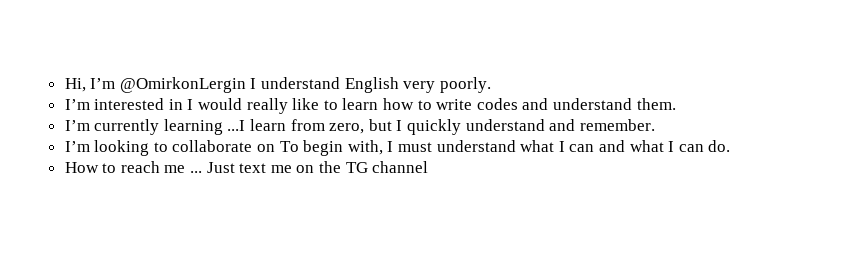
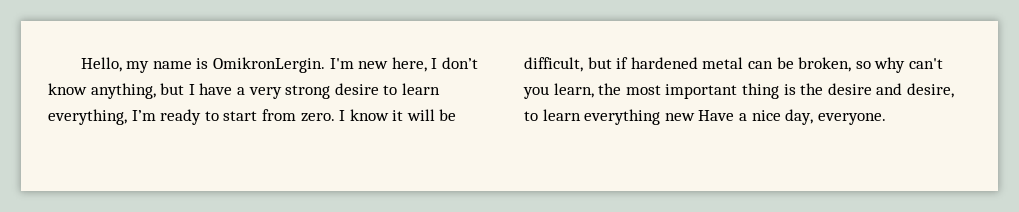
[64,77,491,93] [64,98,676,114] [64,119,655,135] [64,140,731,156] [64,161,429,173] Hi, I’m @OmirkonLergin I understand English very poorly. // I’m interested in I would really like to learn how to write codes and understand them. // I’m currently learning ...I learn from zero, but I quickly understand and remember. // I’m looking to collaborate on To begin with, I must understand what I can and what I can do. // How to reach me ... Just text me on the TG channel -> [80,57,478,73] [48,83,440,99] [48,109,457,125] [524,57,943,73] [523,83,954,99] [524,109,886,125] Hello, my name is OmikronLergin. I'm new here, I don’t know anything, but I have a very strong desire to learn everything, I’m ready to start from zero. I know it will be difficult, but if hardened metal can be broken, so why can't you learn, the most important thing is the desire and desire, to learn everything new Have a nice day, everyone.

